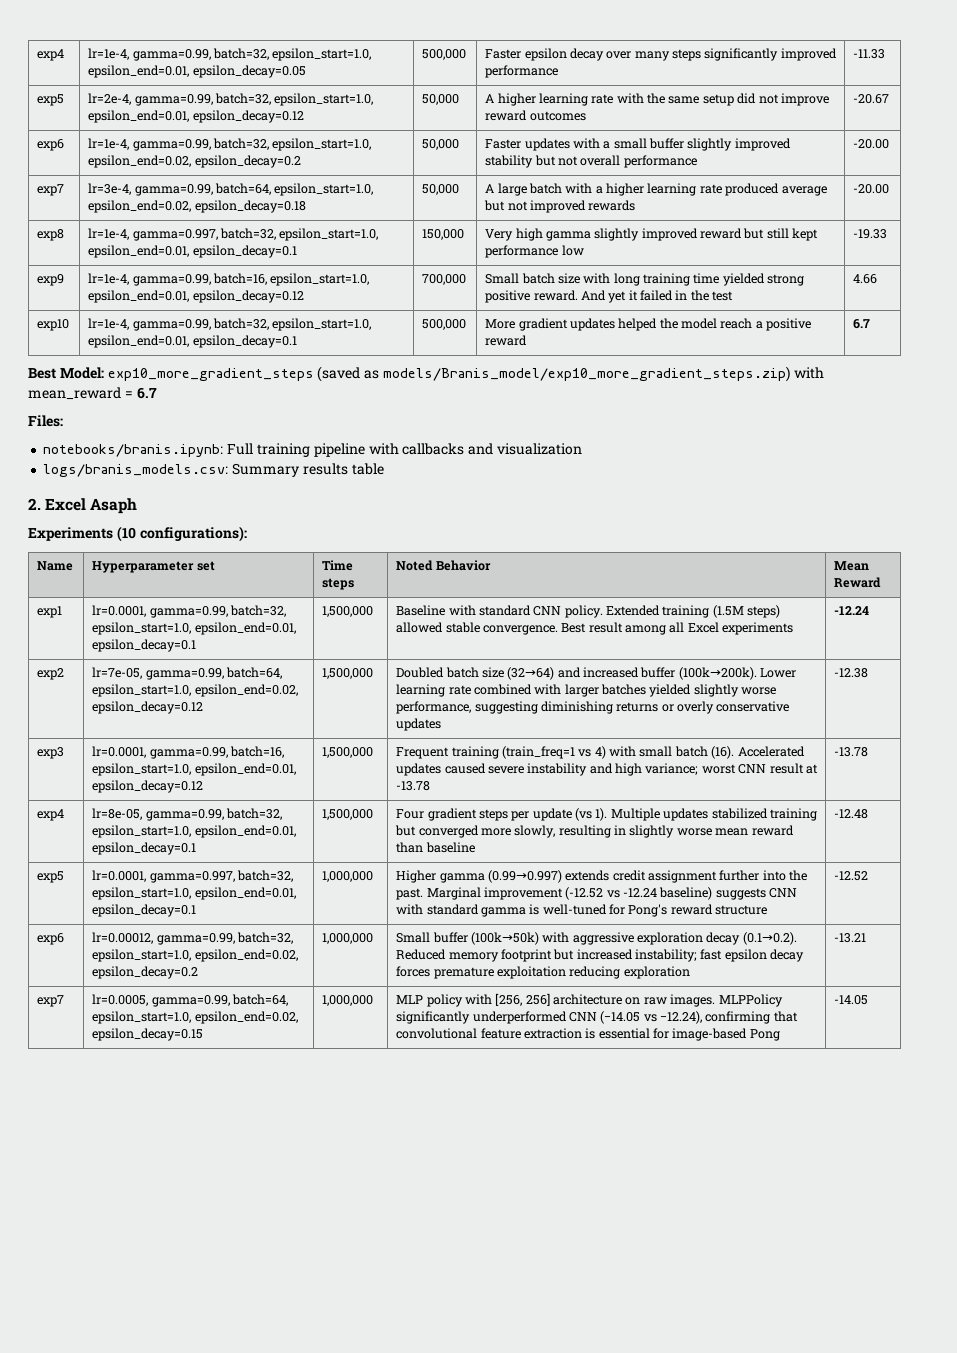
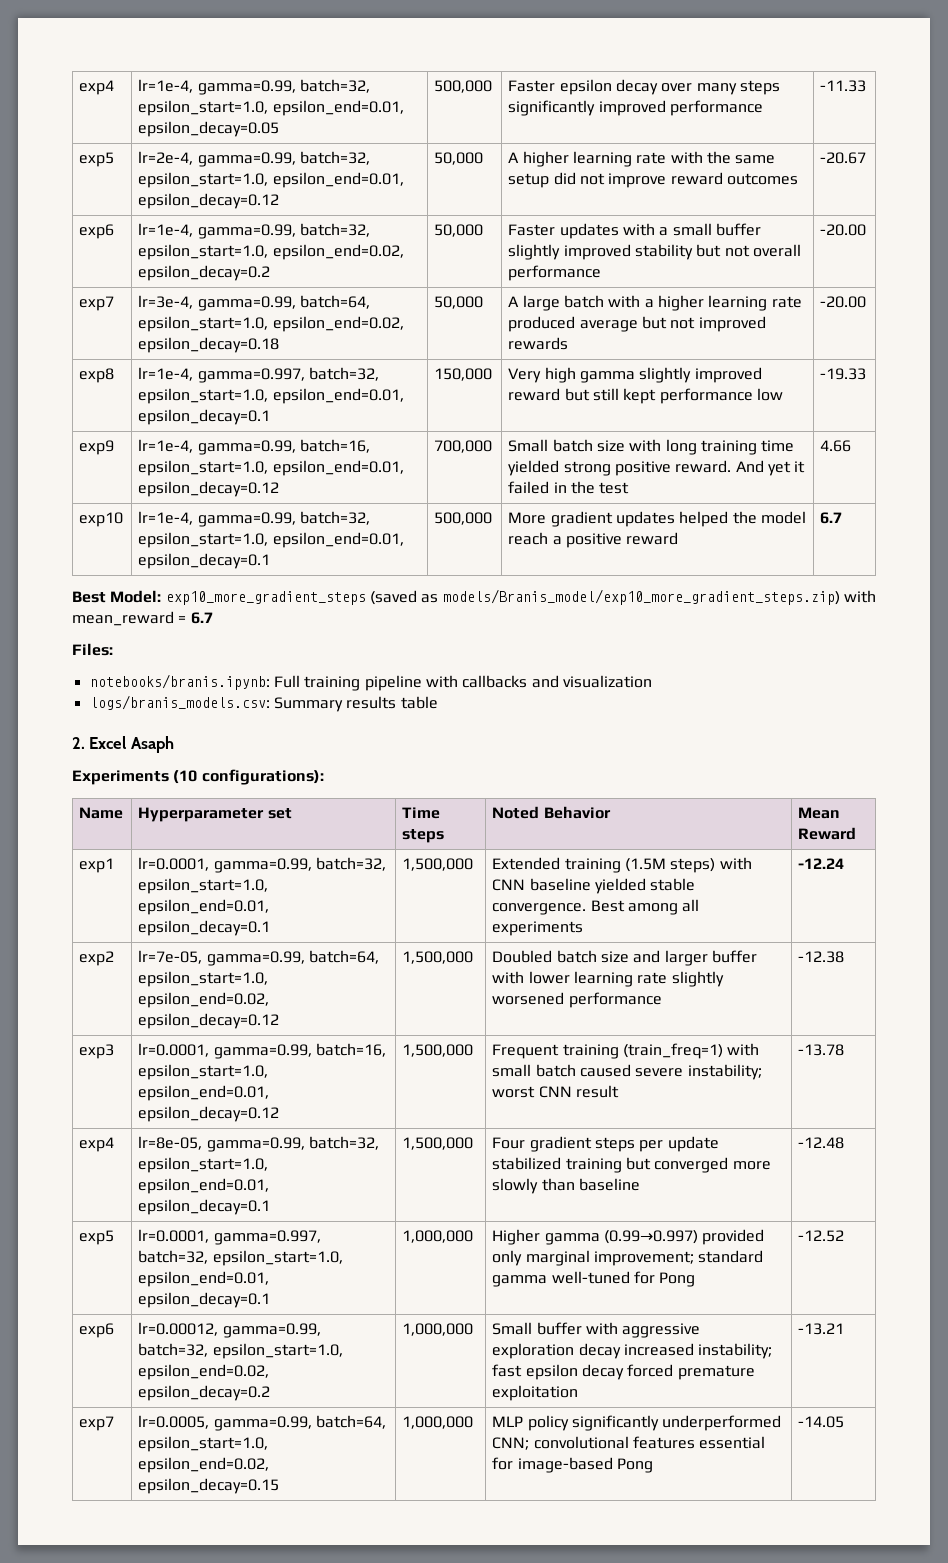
[396,605,781,618] [396,622,444,633] Baseline with standard CNN policy. Extended training (1.5M steps) allowed -> [492,857,752,873] [492,878,647,894] Extended training (1.5M steps) with CNN baseline yielded
[588,622,623,633] result -> (625, 906) none
[687,622,719,633] Excel -> (700, 905) none
[507,667,797,680] [396,684,777,697] [396,701,790,714] [396,718,442,731] (32→64) and increased buffer (100k→200k). Lower learning rate combined with larger batches yielded slightly worse performance, suggesting diminishing returns or overly conservative updates -> [633,950,758,966] [492,971,724,987] [492,992,662,1008] and larger buffer with lower learning rate slightly worsened performance
[501,746,805,759] [396,763,699,776] (train_freq=1 vs 4) with small batch (16). Accelerated updates caused severe instability and high variance; -> [623,1043,760,1059] [492,1064,762,1080] (train_freq=1) with small batch caused severe instability;
[805,764,818,774] [396,781,431,791] at -13.78 -> (620, 1091) none
[574,808,709,821] (vs 1). Multiple updates -> (719, 1144) none
[514,825,794,838] slowly, resulting in slightly worse mean reward -> [492,1178,539,1194] slowly
[565,870,808,883] [396,887,798,900] [396,904,424,915] extends credit assignment further into the past. Marginal improvement (-12.52 vs -12.24 baseline) suggests CNN with -> [702,1229,765,1245] [492,1250,695,1266] provided only marginal improvement;
[529,904,540,915] is -> (548, 1281) none
[628,904,768,917] Pong's reward structure -> [659,1272,696,1287] Pong
[470,932,539,945] (100k→50k) -> (582, 1328) none
[742,932,797,945] [396,949,575,962] (0.1→0.2). Reduced memory footprint but -> (621, 1351) none
[396,966,431,977] forces -> [627,1364,674,1377] forced
[569,966,690,979] reducing exploration -> (579, 1393) none
[464,993,783,1007] [396,1011,798,1024] [396,1028,596,1039] with [256, 256] architecture on raw images. MLPPolicy significantly underperformed CNN (−14.05 vs −12.24), confirming that convolutional feature extraction is -> [572,1415,782,1431] [492,1436,696,1450] significantly underperformed CNN; convolutional features

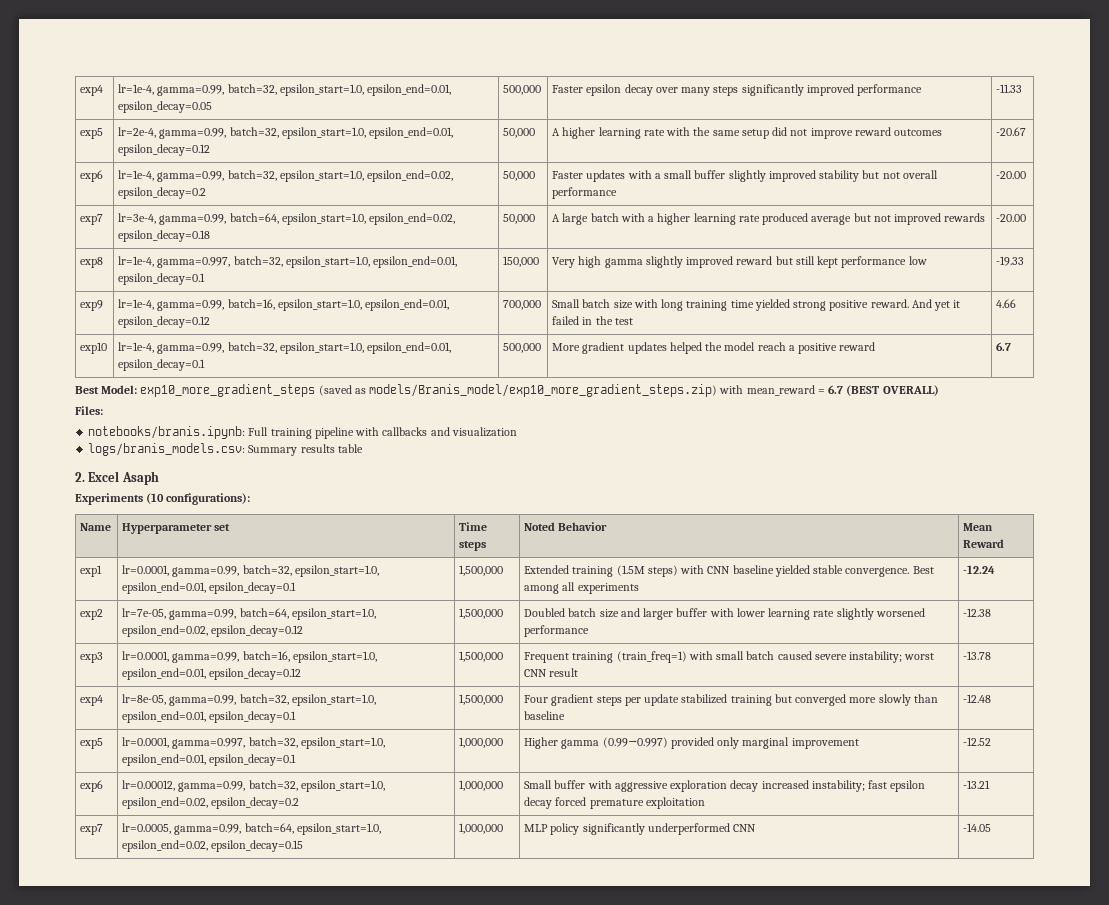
(213, 618) none -> [846,385,939,396] (BEST OVERALL)
[594,1250,764,1266] [492,1271,696,1287] improvement; standard gamma well-tuned for Pong -> [791,738,859,749] improvement
[492,1436,766,1450] [492,1457,654,1473] CNN; convolutional features essential for image-based Pong -> [733,824,757,832] CNN

